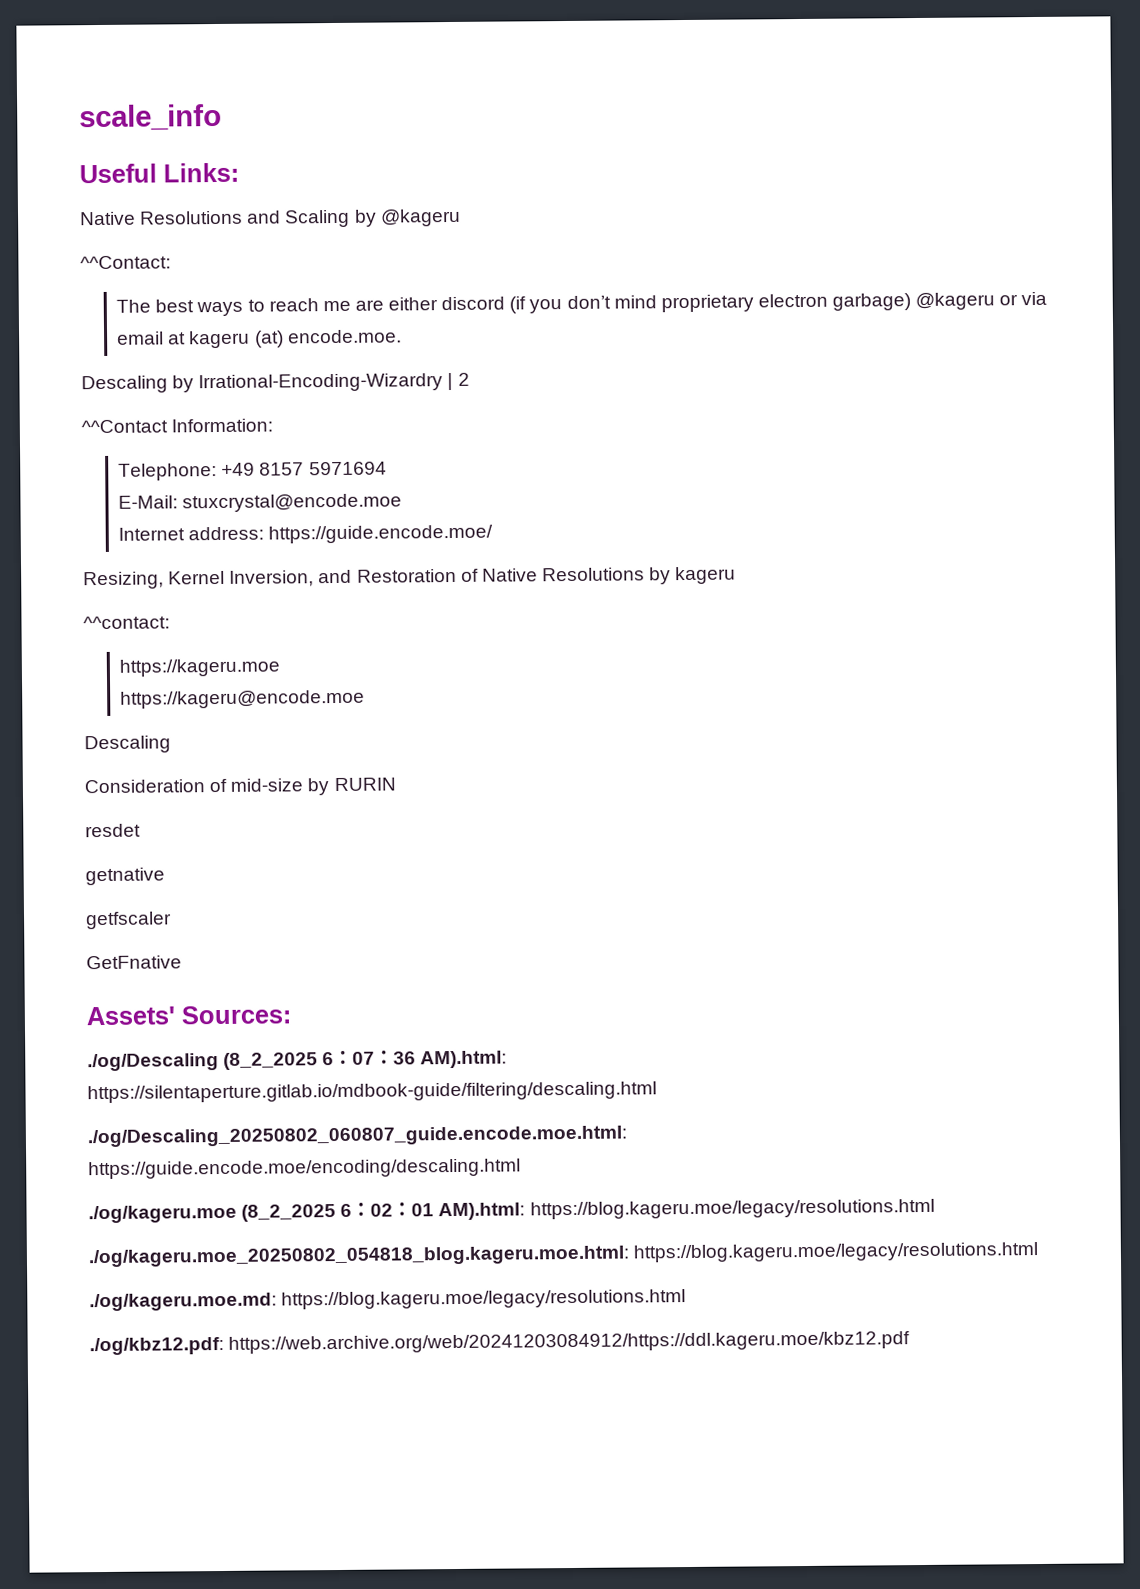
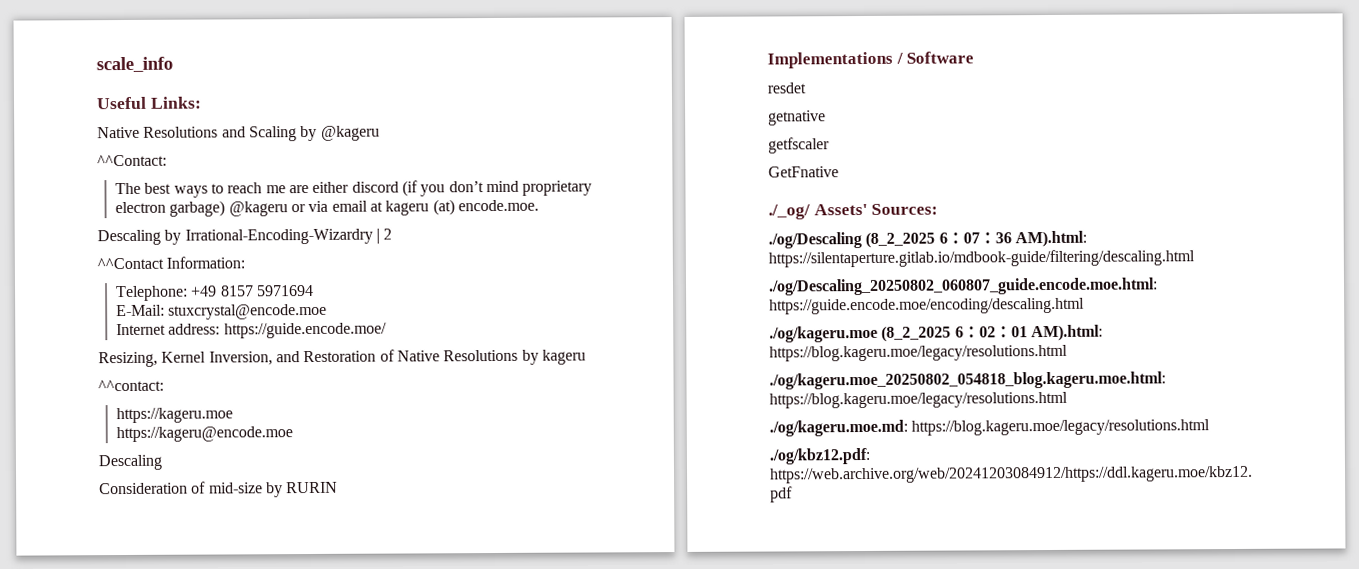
(396, 784) none -> [767,51,975,69] // Implementations / Software
(182, 962) none -> [768,204,811,220] ./_og/

